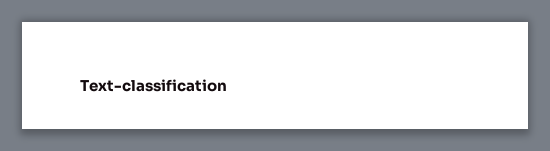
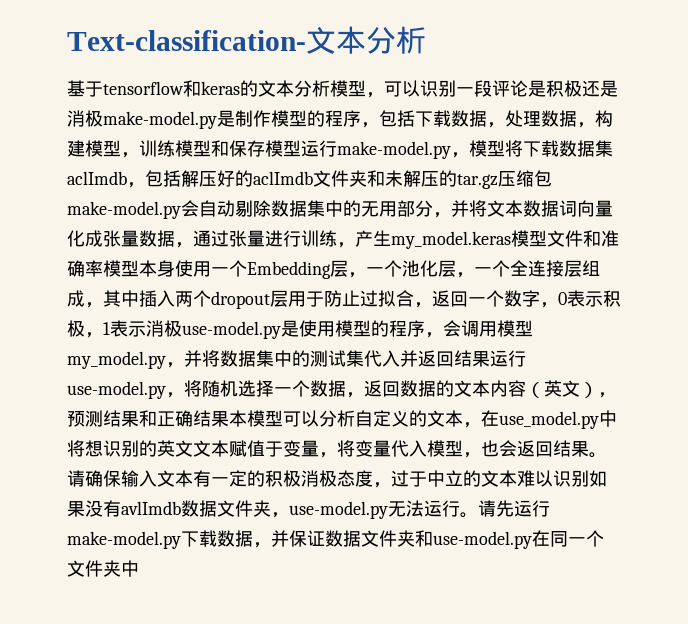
[80,79,227,92] Text-classification -> [67,26,426,54] [67,80,618,98] [67,110,613,129] [67,140,613,159] [67,170,552,189] [67,200,613,219] [67,230,619,249] [67,260,600,279] [67,290,621,309] [67,320,533,339] [67,350,526,369] [67,380,616,399] [67,410,617,429] [67,440,607,458] [67,470,607,488] [67,500,550,519] [67,530,604,549] [67,560,139,577] Text-classification-文本分析 // 基于tensorflow和keras的文本分析模型，可以识别一段评论是积极还是消极make-model.py是制作模型的程序，包括下载数据，处理数据，构建模型，训练模型和保存模型运行make-model.py，模型将下载数据集aclImdb，包括解压好的aclImdb文件夹和未解压的tar.gz压缩包make-model.py会自动剔除数据集中的无用部分，并将文本数据词向量化成张量数据，通过张量进行训练，产生my_model.keras模型文件和准确率模型本身使用一个Embedding层，一个池化层，一个全连接层组成，其中插入两个dropout层用于防止过拟合，返回一个数字，0表示积极，1表示消极use-model.py是使用模型的程序，会调用模型my_model.py，并将数据集中的测试集代入并返回结果运行use-model.py，将随机选择一个数据，返回数据的文本内容（英文），预测结果和正确结果本模型可以分析自定义的文本，在use_model.py中将想识别的英文文本赋值于变量，将变量代入模型，也会返回结果。请确保输入文本有一定的积极消极态度，过于中立的文本难以识别如果没有avlImdb数据文件夹，use-model.py无法运行。请先运行make-model.py下载数据，并保证数据文件夹和use-model.py在同一个文件夹中

